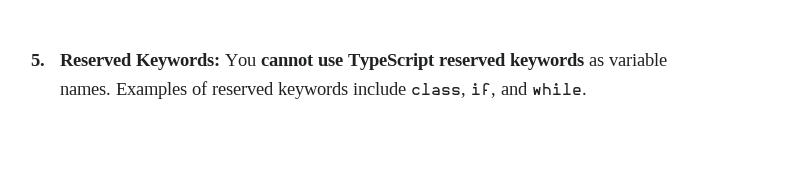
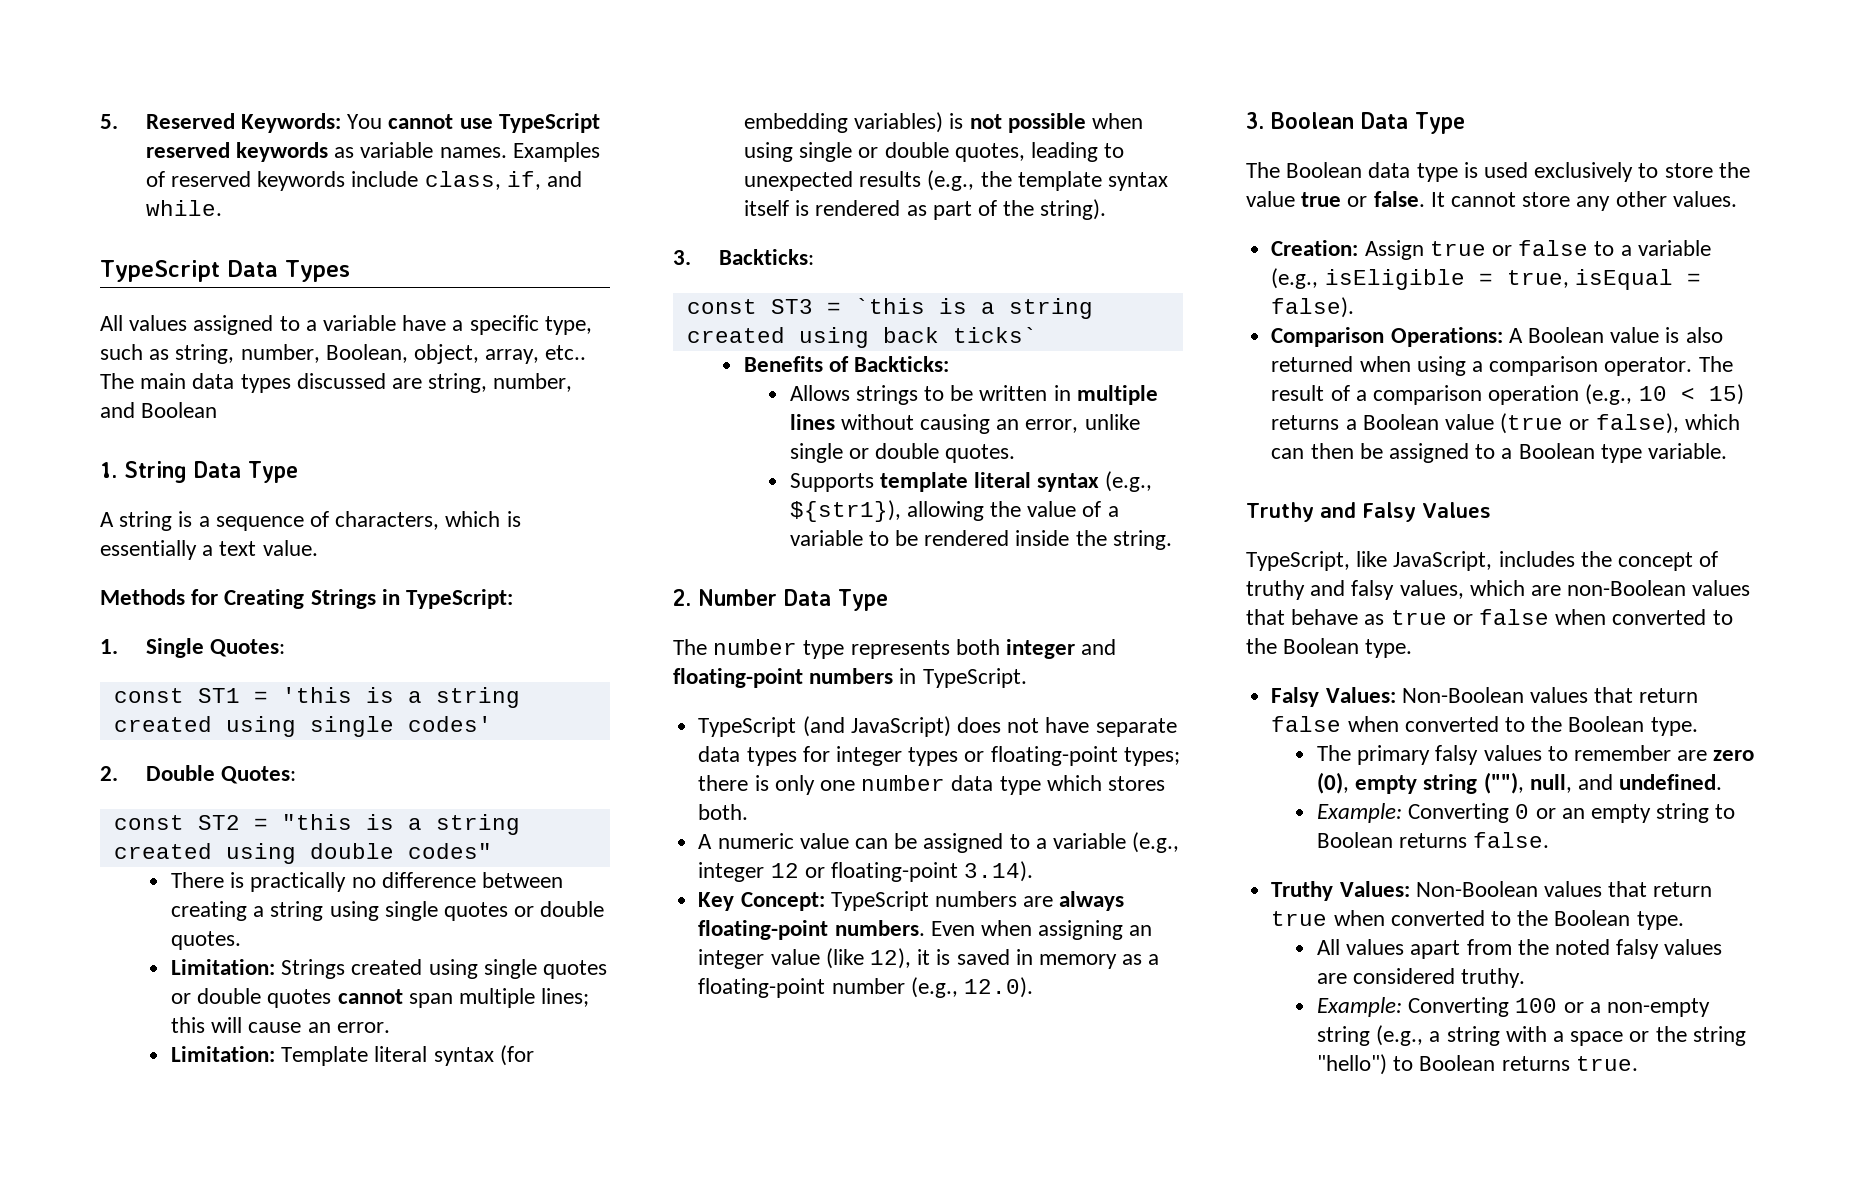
(588, 89) none -> [100,260,350,282] [100,315,592,335] [100,344,587,364] [100,373,573,393] [100,402,218,418] [100,461,298,483] [100,511,521,531] [100,540,318,560] [100,589,514,609] [100,638,285,658] [113,687,520,708] [113,716,492,737] [100,765,296,784] [113,814,520,835] [113,843,492,864] [170,872,564,892] [170,901,605,921] [170,931,241,950] [170,959,608,979] [170,988,590,1008] [170,1017,390,1033] [170,1045,534,1066] [743,112,1144,133] [743,142,1125,162] [743,170,1169,191] [743,199,1107,220] [673,249,814,265] [686,298,1093,319] [686,327,1037,348] [743,356,950,372] [789,385,1158,405] [789,414,1140,434] [789,443,1016,463] [789,471,1153,492] [789,500,1119,522] [789,530,1172,550] [673,589,888,611] [673,639,1117,659] [673,668,1027,688] [698,716,1177,737] [698,746,1180,766] [698,775,1165,795] [698,804,749,820] [698,832,1180,853] [698,861,1034,882] [698,891,1125,911] [698,920,1153,940] [698,948,1160,969] [698,977,1033,998] [1246,112,1465,134] [1246,162,1750,182] [1246,191,1737,211] [1271,240,1711,260] [1271,268,1701,290] [1271,297,1355,318] [1271,327,1723,347] [1271,356,1733,376] [1271,384,1744,405] [1271,413,1740,434] [1271,443,1727,463] [1246,502,1491,522] [1246,551,1719,571] [1246,580,1751,600] [1246,609,1733,625] [1246,638,1413,658] [1271,687,1699,707] [1271,716,1698,736] [1316,745,1755,765] [1316,772,1723,794] [1316,803,1736,823] [1316,832,1550,848] [1271,881,1713,901] [1271,910,1684,930] [1316,939,1723,959] [1316,968,1526,988] [1316,997,1711,1017] [1316,1025,1746,1046] [1316,1054,1638,1075] // TypeScript Data Types // All values assigned to a variable have a specific type, such as string, number, Boolean, object, array, etc.. The main data types discussed are string, number, and Boolean // 1. String Data Type // A string is a sequence of characters, which is essentially a text value. // Methods for Creating Strings in TypeScript: // 1. Single Quotes: // const ST1 = 'this is a string created using single codes' // 2. Double Quotes: // const ST2 = "this is a string created using double codes" // There is practically no difference between creating a string using single quotes or double quotes. // Limitation: Strings created using single quotes or double quotes cannot span multiple lines; this will cause an error. // Limitation: Template literal syntax (for embedding variables) is not possible when using single or double quotes, leading to unexpected results (e.g., the template syntax itself is rendered as part of the string). // 3. Backticks: // const ST3 = `this is a string created using back ticks` // Benefits of Backticks: // Allows strings to be written in multiple lines without causing an error, unlike single or double quotes. // Supports template literal syntax (e.g., ${str1}), allowing the value of a variable to be rendered inside the string. // 2. Number Data Type // The number type represents both integer and floating-point numbers in TypeScript. // TypeScript (and JavaScript) does not have separate data types for integer types or floating-point types; there is only one number data type which stores both. // A numeric value can be assigned to a variable (e.g., integer 12 or floating-point 3.14). // Key Concept: TypeScript numbers are always floating-point numbers. Even when assigning an integer value (like 12), it is saved in memory as a floating-point number (e.g., 12.0). // 3. Boolean Data Type // The Boolean data type is used exclusively to store the value true or false. It cannot store any other values. // Creation: Assign true or false to a variable (e.g., isEligible = true, isEqual = false). // Comparison Operations: A Boolean value is also returned when using a comparison operator. The result of a comparison operation (e.g., 10 < 15) returns a Boolean value (true or false), which can then be assigned to a Boolean type variable. // Truthy and Falsy Values // TypeScript, like JavaScript, includes the concept of truthy and falsy values, which are non-Boolean values that behave as true or false when converted to the Boolean type. // Falsy Values: Non-Boolean values that return false when converted to the Boolean type. // The primary falsy values to remember are zero (0), empty string (""), null, and undefined. // Example: Converting 0 or an empty string to Boolean returns false. // Truthy Values: Non-Boolean values that return true when converted to the Boolean type. // All values apart from the noted falsy values are considered truthy. // Example: Converting 100 or a non-empty string (e.g., a string with a space or the string "hello") to Boolean returns true.

